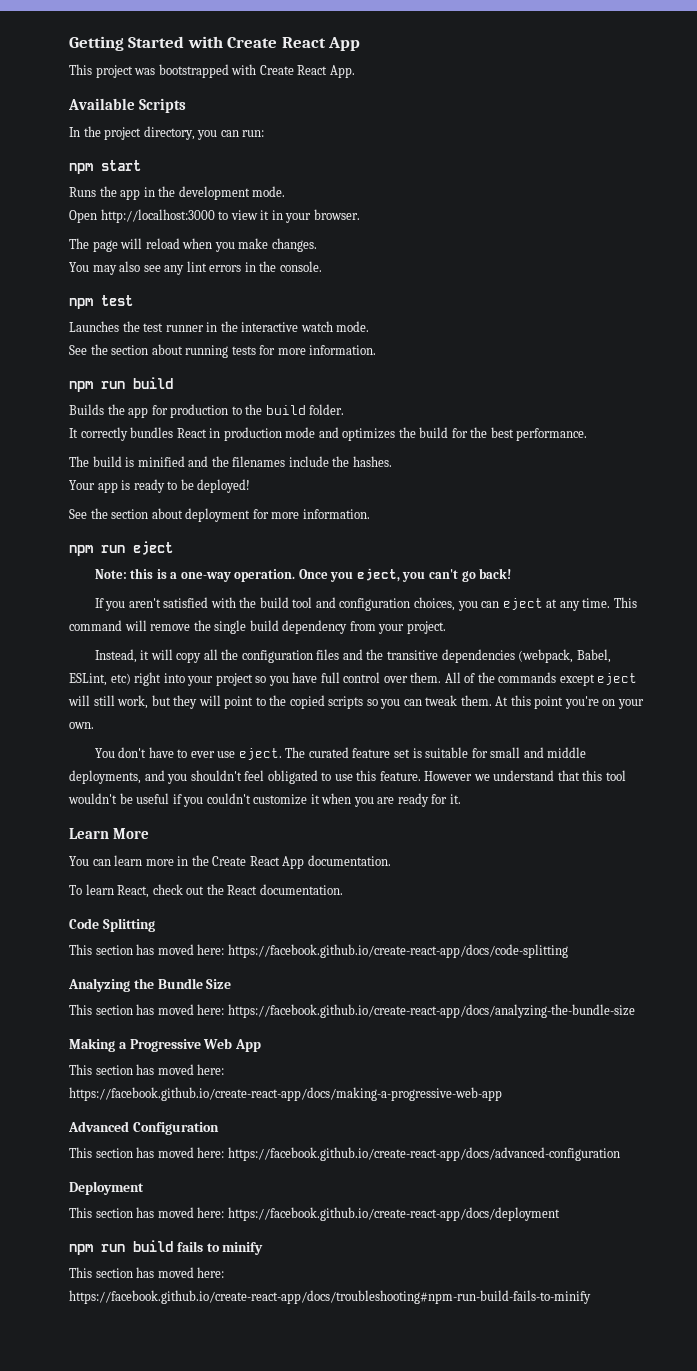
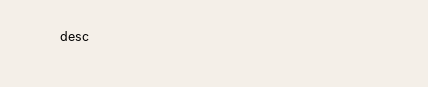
[69,36,361,51] [69,64,355,78] [68,98,187,113] [69,126,265,140] [69,160,141,174] [69,186,286,200] [69,209,360,223] [69,238,317,252] [69,261,322,275] [69,295,133,309] [69,321,370,332] [69,344,377,358] [69,377,173,392] [69,404,345,418] [69,427,588,441] [69,456,392,467] [69,479,251,493] [69,508,370,522] [69,541,173,556] [94,568,512,582] [94,597,637,611] [69,620,446,634] [94,649,611,663] [69,672,638,686] [68,695,644,709] [69,722,94,729] [94,747,587,760] [69,770,626,784] [68,793,461,807] [69,828,150,839] [69,855,391,869] [69,884,343,898] [69,918,155,932] [69,944,568,958] [68,978,232,992] [69,1004,635,1018] [69,1038,262,1052] [69,1064,225,1075] [69,1087,502,1101] [68,1121,219,1135] [69,1147,620,1161] [69,1181,144,1195] [69,1207,560,1221] [69,1240,264,1255] [69,1267,225,1278] [69,1290,591,1304] Getting Started with Create React App // This project was bootstrapped with Create React App. // Available Scripts // In the project directory, you can run: // npm start // Runs the app in the development mode. // Open http://localhost:3000 to view it in your browser. // The page will reload when you make changes. // You may also see any lint errors in the console. // npm test // Launches the test runner in the interactive watch mode. // See the section about running tests for more information. // npm run build // Builds the app for production to the build folder. // It correctly bundles React in production mode and optimizes the build for the best performance. // The build is minified and the filenames include the hashes. // Your app is ready to be deployed! // See the section about deployment for more information. // npm run eject // Note: this is a one-way operation. Once you eject, you can't go back! // If you aren't satisfied with the build tool and configuration choices, you can eject at any time. This command will remove the single build dependency from your project. // Instead, it will copy all the configuration files and the transitive dependencies (webpack, Babel, ESLint, etc) right into your project so you have full control over them. All of the commands except eject will still work, but they will point to the copied scripts so you can tweak them. At this point you're on your own. // You don't have to ever use eject. The curated feature set is suitable for small and middle deployments, and you shouldn't feel obligated to use this feature. However we understand that this tool wouldn't be useful if you couldn't customize it when you are ready for it. // Learn More // You can learn more in the Create React App documentation. // To learn React, check out the React documentation. // Code Splitting // This section has moved here: https://facebook.github.io/create-react-app/docs/code-splitting // Analyzing the Bundle Size // This section has moved here: https://facebook.github.io/create-react-app/docs/analyzing-the-bundle-size // Making a Progressive Web App // This section has moved here: https://facebook.github.io/create-react-app/docs/making-a-progressive-web-app // Advanced Configuration // This section has moved here: https://facebook.github.io/create-react-app/docs/advanced-configuration // Deployment // This section has moved here: https://facebook.github.io/create-react-app/docs/deployment // npm run build fails to minify // This section has moved here: https://facebook.github.io/create-react-app/docs/troubleshooting#npm-run-build-fails-to-minify -> [60,31,89,41] desc

